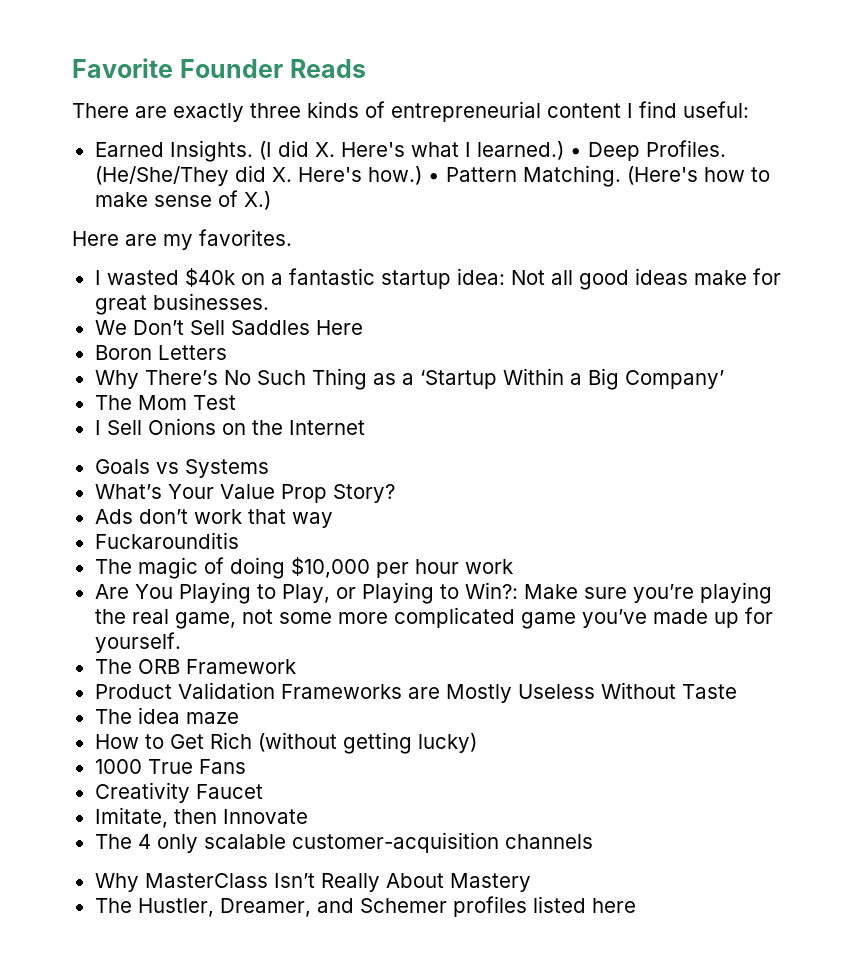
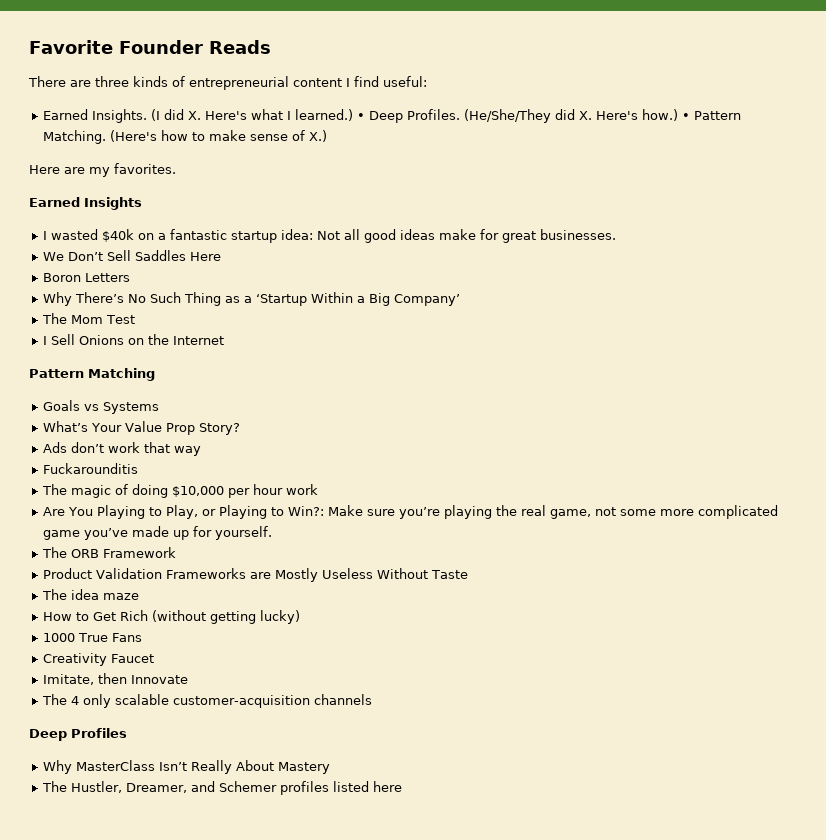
[173,103,244,122] exactly -> (91, 83) none
(292, 237) none -> [29,197,142,210] // Earned Insights
(365, 427) none -> [29,368,155,381] // Pattern Matching
(593, 841) none -> [29,728,127,741] // Deep Profiles

